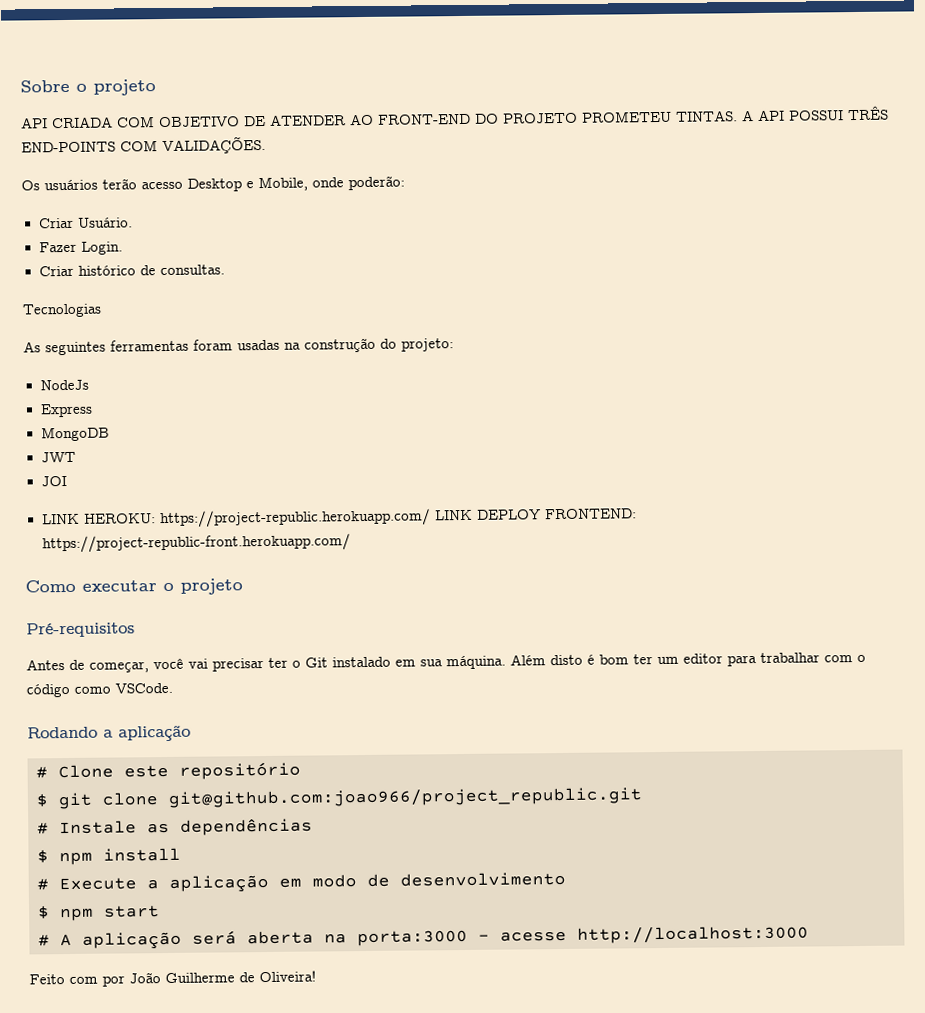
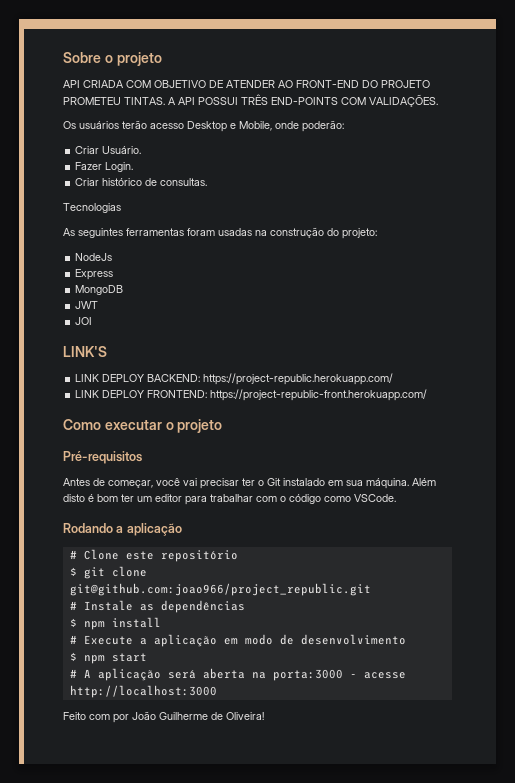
[41,513,156,525] // LINK HEROKU: -> [63,346,107,357] [75,374,201,382] // LINK'S // LINK DEPLOY BACKEND:
(431, 518) none -> (394, 379) //

